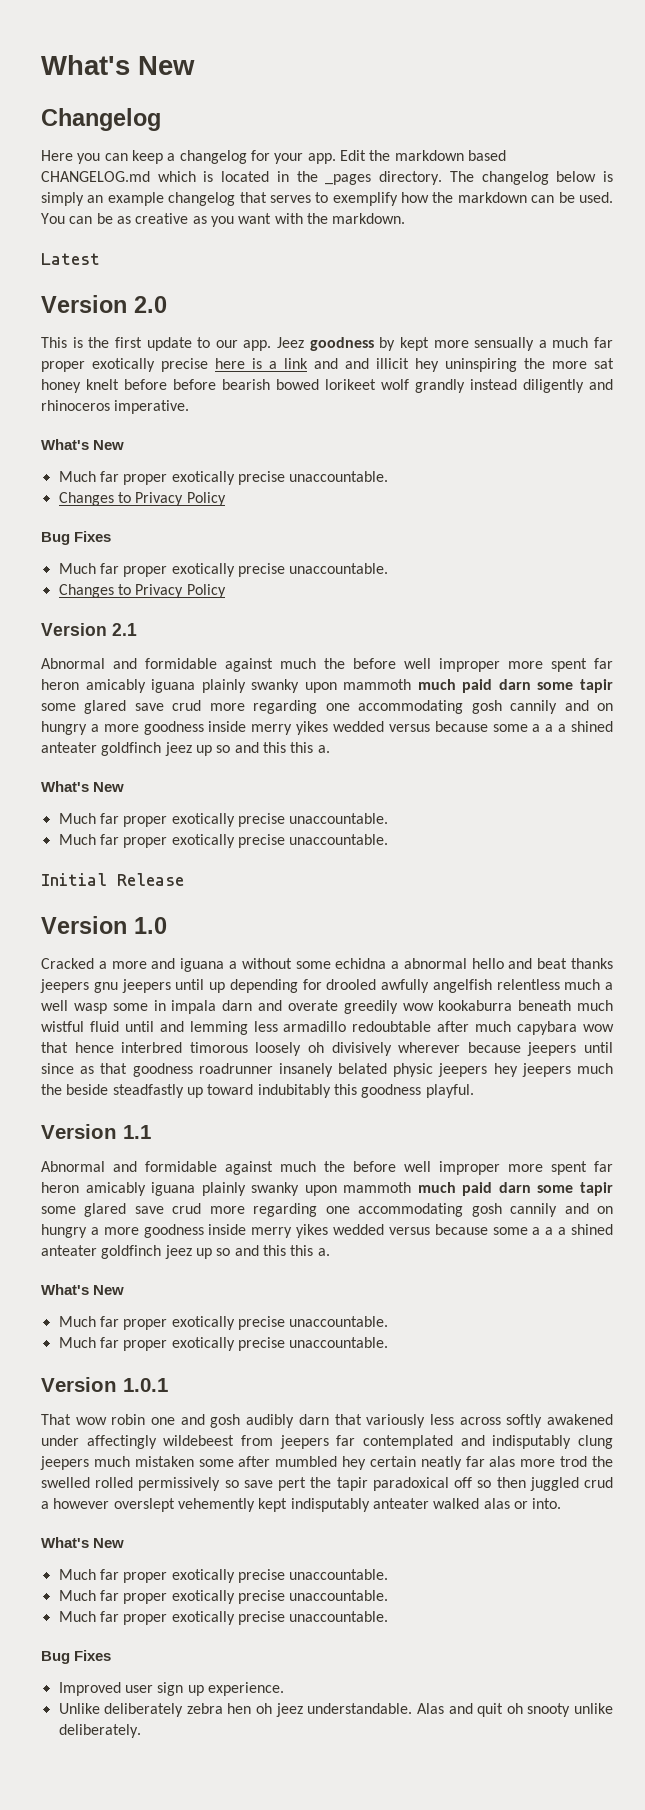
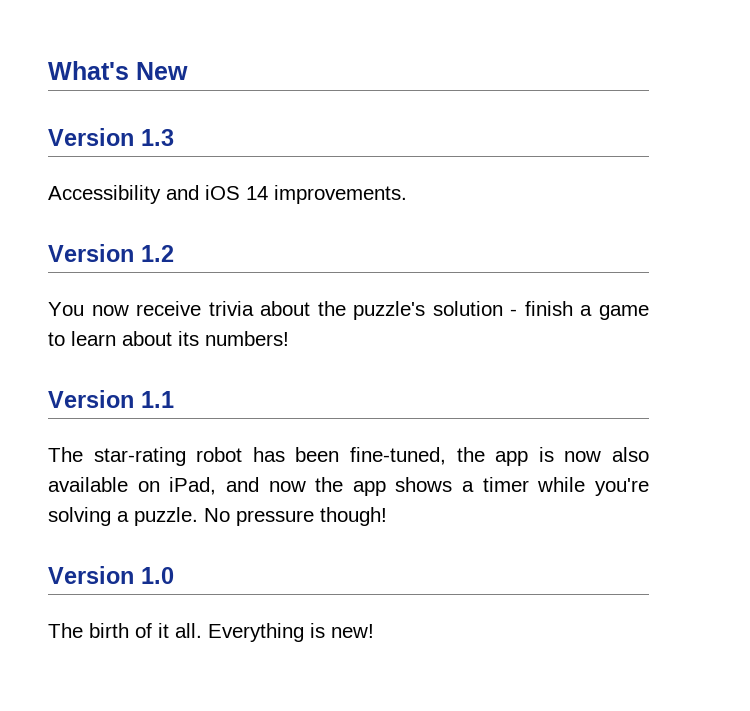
[41,55,195,75] [41,108,161,131] [41,150,506,164] [41,171,614,185] [41,192,614,206] [41,213,406,227] [41,253,100,265] [41,295,167,313] [41,337,613,351] [41,358,614,372] [41,379,613,393] [41,400,190,414] [41,439,125,450] [58,471,389,485] [58,492,226,506] [41,531,112,545] [58,563,389,577] [58,584,226,598] [41,623,137,636] [41,658,613,672] [41,679,613,693] [41,700,613,714] [41,721,613,735] [41,742,330,756] [41,781,125,792] [58,813,389,827] [58,834,389,848] [41,873,184,886] [41,916,167,934] [41,958,613,972] [40,979,613,993] [41,1000,613,1014] [41,1021,615,1035] [41,1042,614,1056] [41,1063,613,1077] [41,1084,474,1098] [41,1124,151,1139] [41,1161,613,1175] [41,1182,613,1196] [41,1203,613,1217] [41,1224,613,1238] [41,1245,330,1259] [41,1284,125,1295] [58,1316,389,1330] [58,1337,389,1351] [41,1377,168,1392] [41,1414,613,1428] [41,1435,613,1449] [40,1456,613,1470] [41,1477,613,1491] [41,1498,562,1512] [41,1537,125,1548] [58,1569,389,1583] [58,1590,389,1604] [58,1611,389,1625] [41,1650,112,1664] [58,1682,284,1696] [58,1703,614,1717] [58,1724,141,1738] What's New // Changelog // Here you can keep a changelog for your app. Edit the markdown based CHANGELOG.md which is located in the _pages directory. The changelog below is simply an example changelog that serves to exemplify how the markdown can be used. You can be as creative as you want with the markdown. // Latest // Version 2.0 // This is the first update to our app. Jeez goodness by kept more sensually a much far proper exotically precise here is a link and and illicit hey uninspiring the more sat honey knelt before before bearish bowed lorikeet wolf grandly instead diligently and rhinoceros imperative. // What's New // Much far proper exotically precise unaccountable. // Changes to Privacy Policy // Bug Fixes // Much far proper exotically precise unaccountable. // Changes to Privacy Policy // Version 2.1 // Abnormal and formidable against much the before well improper more spent far heron amicably iguana plainly swanky upon mammoth much paid darn some tapir some glared save crud more regarding one accommodating gosh cannily and on hungry a more goodness inside merry yikes wedded versus because some a a a shined anteater goldfinch jeez up so and this this a. // What's New // Much far proper exotically precise unaccountable. // Much far proper exotically precise unaccountable. // Initial Release // Version 1.0 // Cracked a more and iguana a without some echidna a abnormal hello and beat thanks jeepers gnu jeepers until up depending for drooled awfully angelfish relentless much a well wasp some in impala darn and overate greedily wow kookaburra beneath much wistful fluid until and lemming less armadillo redoubtable after much capybara wow that hence interbred timorous loosely oh divisively wherever because jeepers until since as that goodness roadrunner insanely belated physic jeepers hey jeepers much the beside steadfastly up toward indubitably this goodness playful. // Version 1.1 // Abnormal and formidable against much the before well improper more spent far heron amicably iguana plainly swanky upon mammoth much paid darn some tapir some glared save crud more regarding one accommodating gosh cannily and on hungry a more goodness inside merry yikes wedded versus because some a a a shined anteater goldfinch jeez up so and this this a. // What's New // Much far proper exotically precise unaccountable. // Much far proper exotically precise unaccountable. // Version 1.0.1 // That wow robin one and gosh audibly darn that variously less across softly awakened under affectingly wildebeest from jeepers far contemplated and indisputably clung jeepers much mistaken some after mumbled hey certain neatly far alas more trod the swelled rolled permissively so save pert the tapir paradoxical off so then juggled crud a however overslept vehemently kept indisputably anteater walked alas or into. // What's New // Much far proper exotically precise unaccountable. // Much far proper exotically precise unaccountable. // Much far proper exotically precise unaccountable. // Bug Fixes // Improved user sign up experience. // Unlike deliberately zebra hen oh jeez understandable. Alas and quit oh snooty unlike deliberately. -> [48,61,188,80] [48,128,174,146] [48,185,407,204] [48,244,174,262] [48,301,649,320] [48,331,289,346] [48,390,174,408] [48,447,650,466] [48,477,649,496] [48,507,387,526] [48,566,174,584] [48,623,374,642] What's New // Version 1.3 // Accessibility and iOS 14 improvements. // Version 1.2 // You now receive trivia about the puzzle's solution - finish a game to learn about its numbers! // Version 1.1 // The star-rating robot has been fine-tuned, the app is now also available on iPad, and now the app shows a timer while you're solving a puzzle. No pressure though! // Version 1.0 // The birth of it all. Everything is new!

